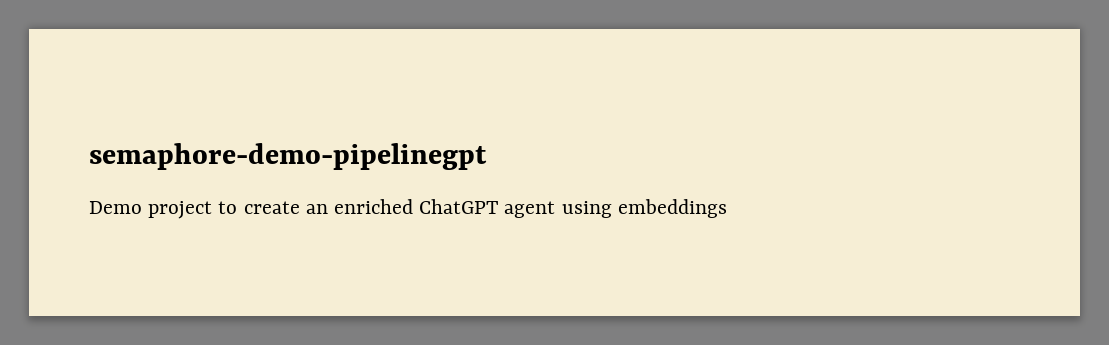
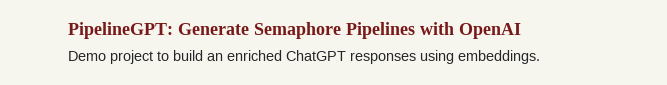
[89,143,487,170] semaphore-demo-pipelinegpt -> [68,22,521,39] PipelineGPT: Generate Semaphore Pipelines with OpenAI
[243,201,300,214] create -> [173,50,203,61] build
[504,199,727,218] agent using embeddings -> [350,50,540,64] responses using embeddings.

